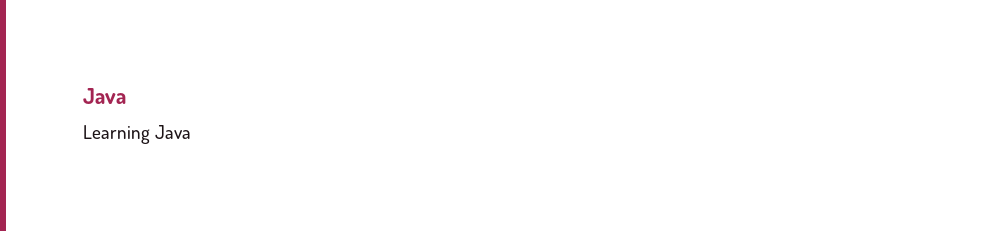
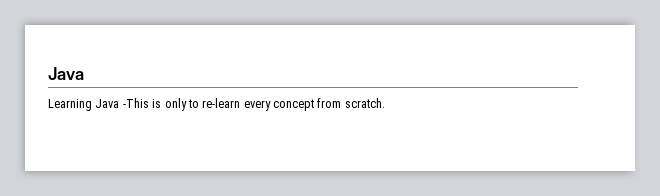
(192, 132) none -> [122,98,385,111] -This is only to re-learn every concept from scratch.

